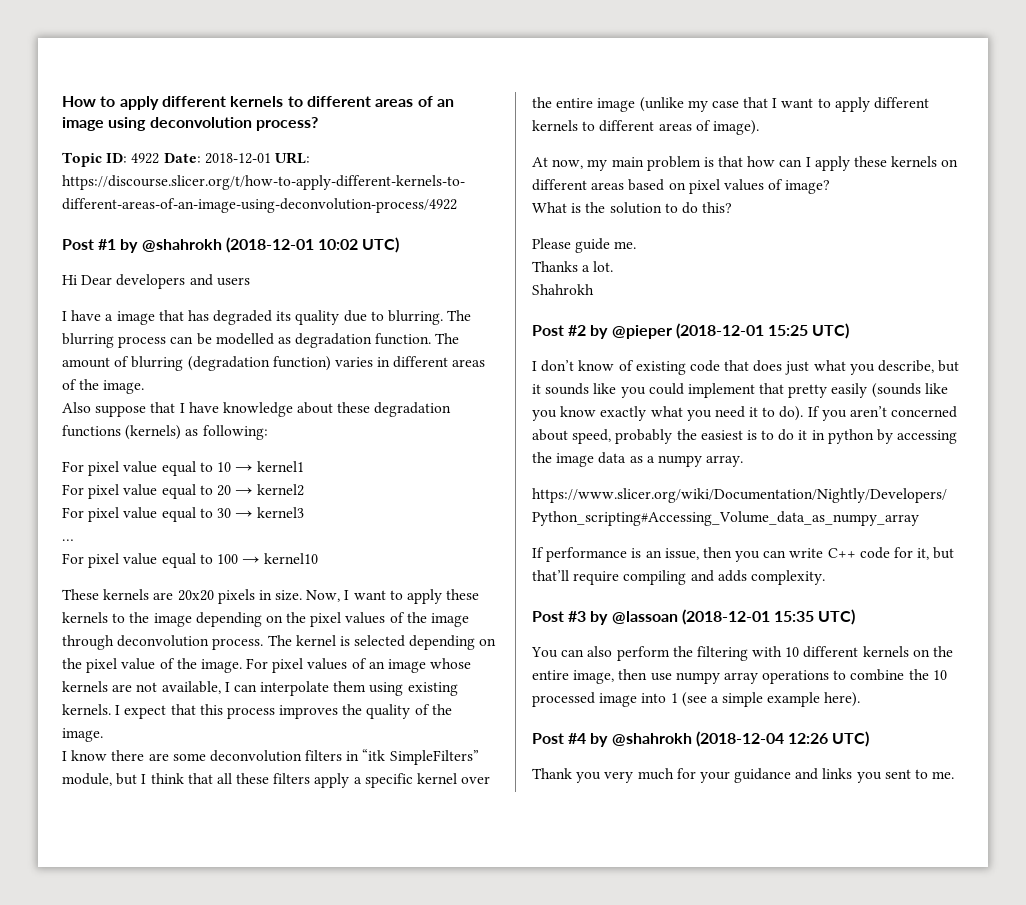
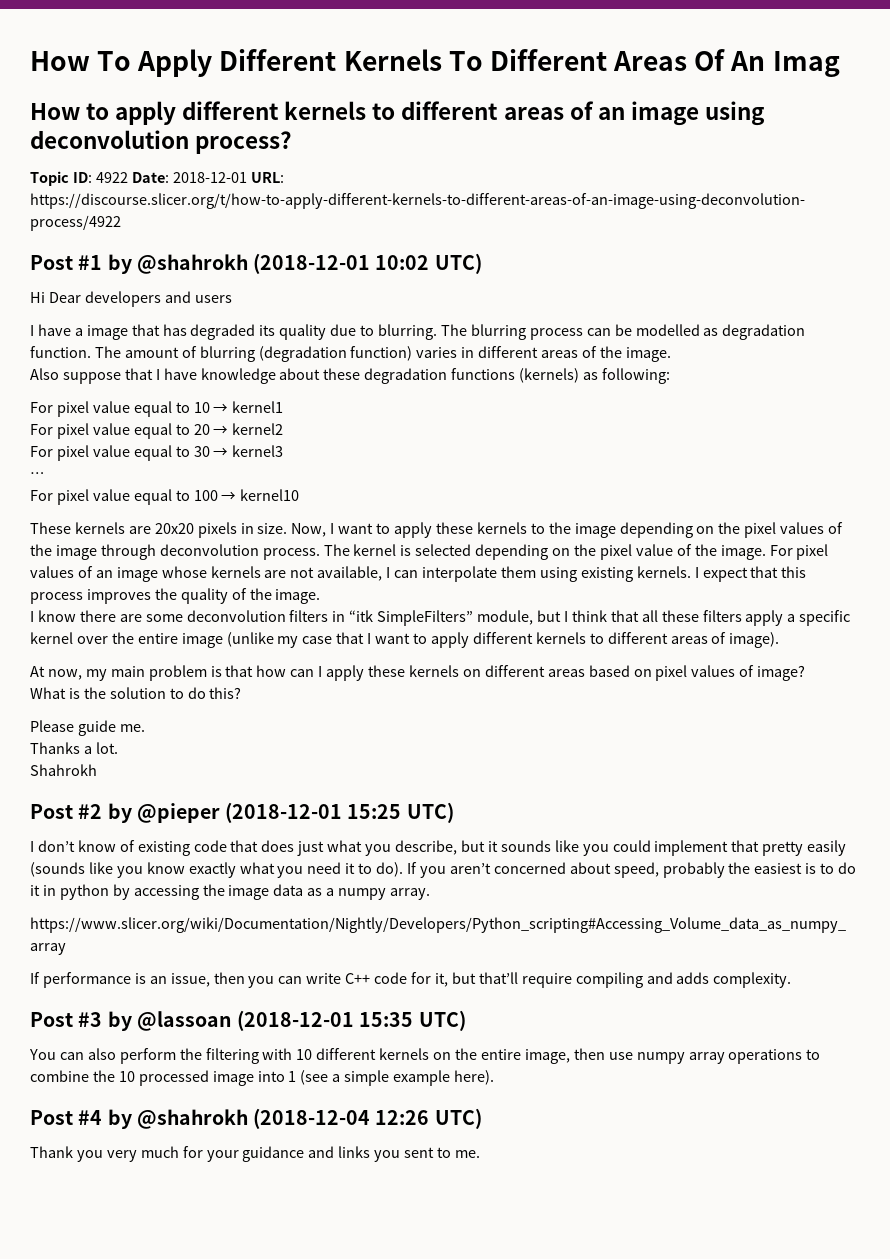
[62,96,96,107] How -> [30,49,840,77] [30,103,80,120] How To Apply Different Kernels To Different Areas Of An Imag // How

